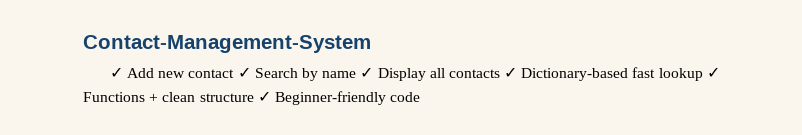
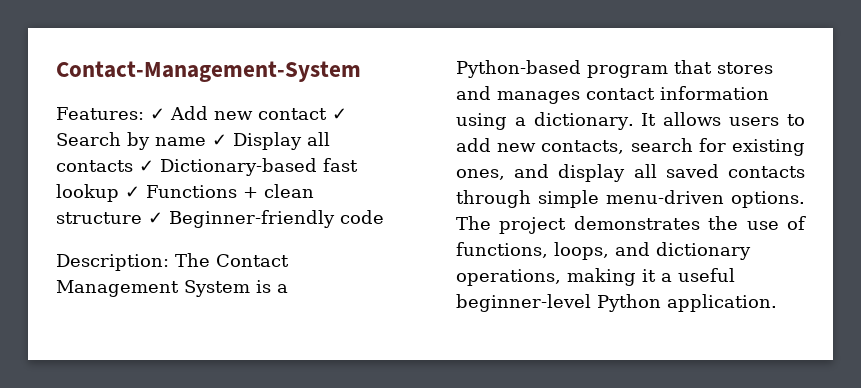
(371, 44) none -> [56,107,144,120] Features:
(421, 97) none -> [56,253,289,271] [56,280,288,297] [456,60,773,78] [456,86,769,104] [456,112,805,130] [456,138,805,156] [456,164,805,182] [456,190,805,208] [456,216,806,234] [456,242,751,260] [456,268,735,286] [456,294,777,312] // Description: The Contact Management System is a Python-based program that stores and manages contact information using a dictionary. It allows users to add new contacts, search for existing ones, and display all saved contacts through simple menu-driven options. The project demonstrates the use of functions, loops, and dictionary operations, making it a useful beginner-level Python application.

